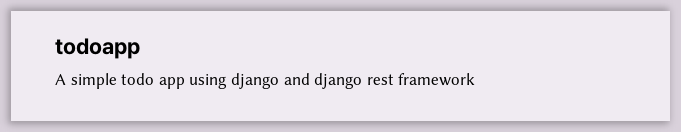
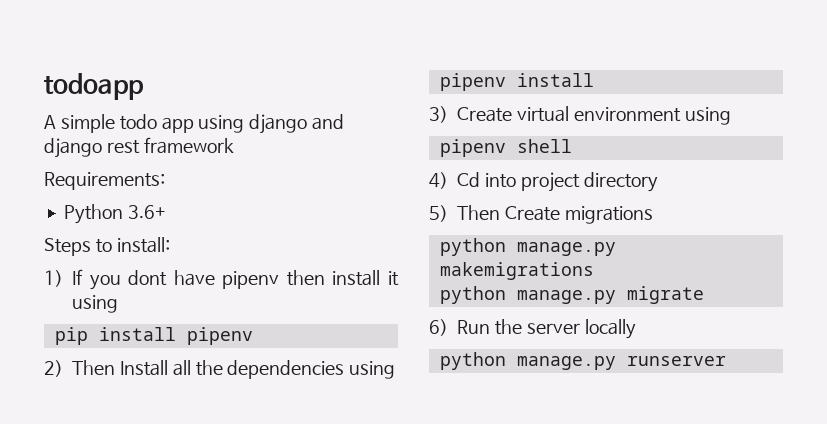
(476, 79) none -> [44,172,165,190] [63,204,166,224] [44,237,170,256] [44,269,399,290] [72,295,118,313] [54,327,253,345] [44,360,396,379] [439,73,594,91] [429,106,731,125] [439,139,572,157] [429,172,658,192] [429,205,653,224] [439,238,616,256] [439,262,594,280] [439,286,704,304] [429,319,636,339] [439,352,726,370] // Requirements: // Python 3.6+ // Steps to install: // 1) If you dont have pipenv then install it using // pip install pipenv // 2) Then Install all the dependencies using // pipenv install // 3) Create virtual environment using // pipenv shell // 4) Cd into project directory // 5) Then Create migrations // python manage.py makemigrations // python manage.py migrate // 6) Run the server locally // python manage.py runserver

